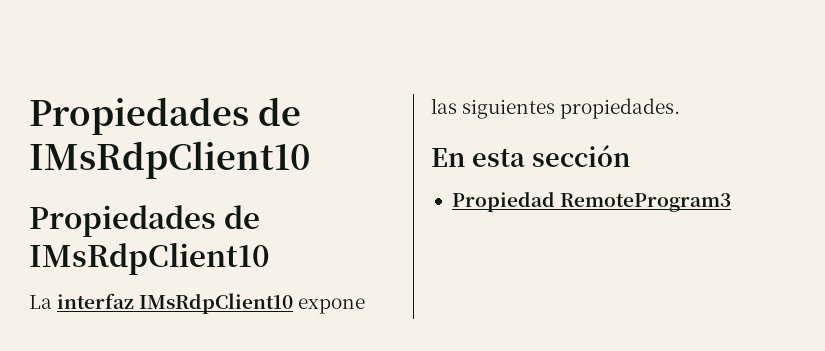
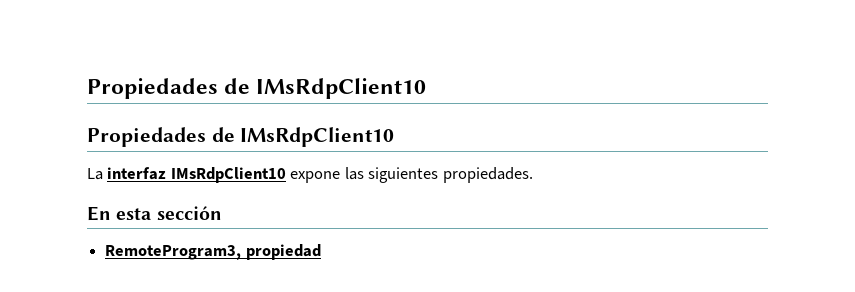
[451,191,732,212] Propiedad RemoteProgram3 -> [105,244,321,260] RemoteProgram3, propiedad

